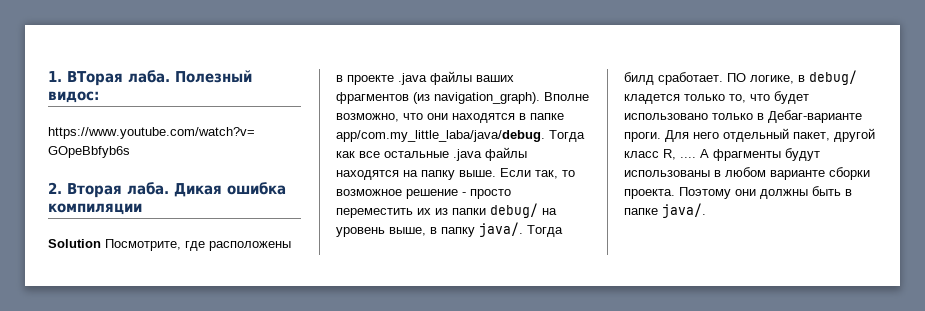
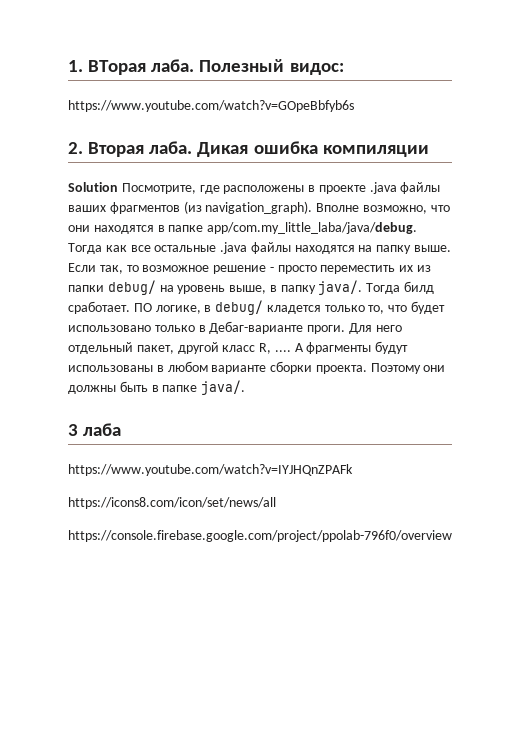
(706, 210) none -> [68,423,122,436] [68,464,353,476] [68,497,276,509] [68,530,452,542] // 3 лаба // https://www.youtube.com/watch?v=IYJHQnZPAFk // https://icons8.com/icon/set/news/all // https://console.firebase.google.com/project/ppolab-796f0/overview

